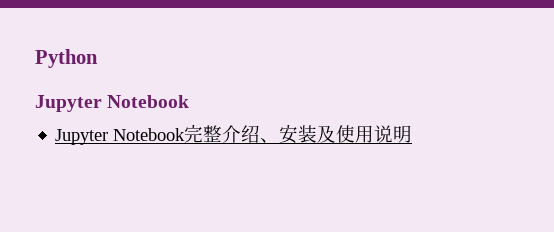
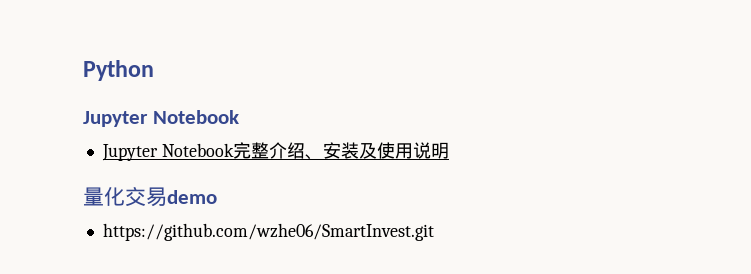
(413, 134) none -> [83,186,217,207] [102,223,434,241] // 量化交易demo // https://github.com/wzhe06/SmartInvest.git

